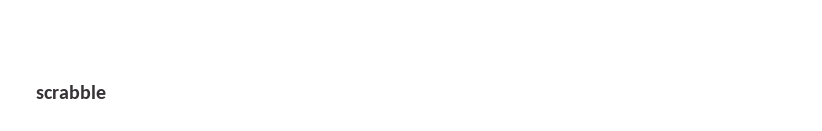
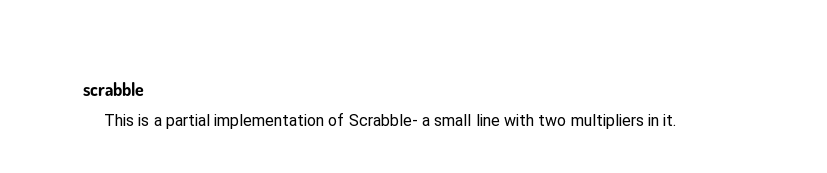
(106, 92) none -> [103,112,677,129] // This is a partial implementation of Scrabble- a small line with two multipliers in it.

